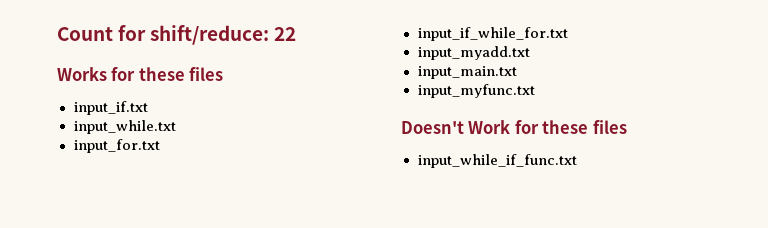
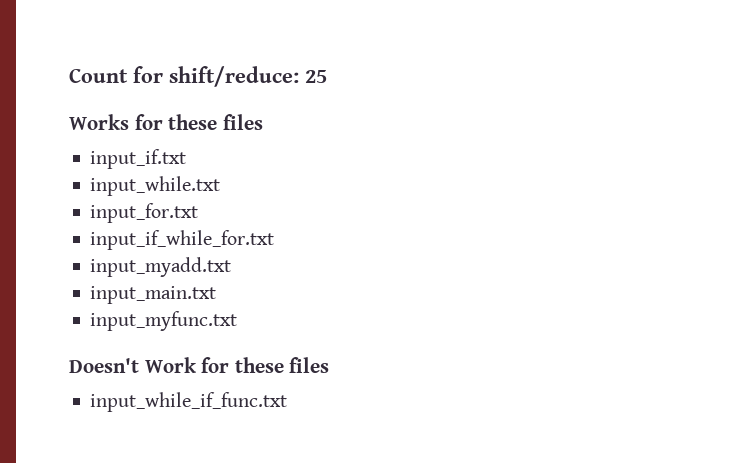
[274,27,297,41] 22 -> [305,70,327,83] 25

